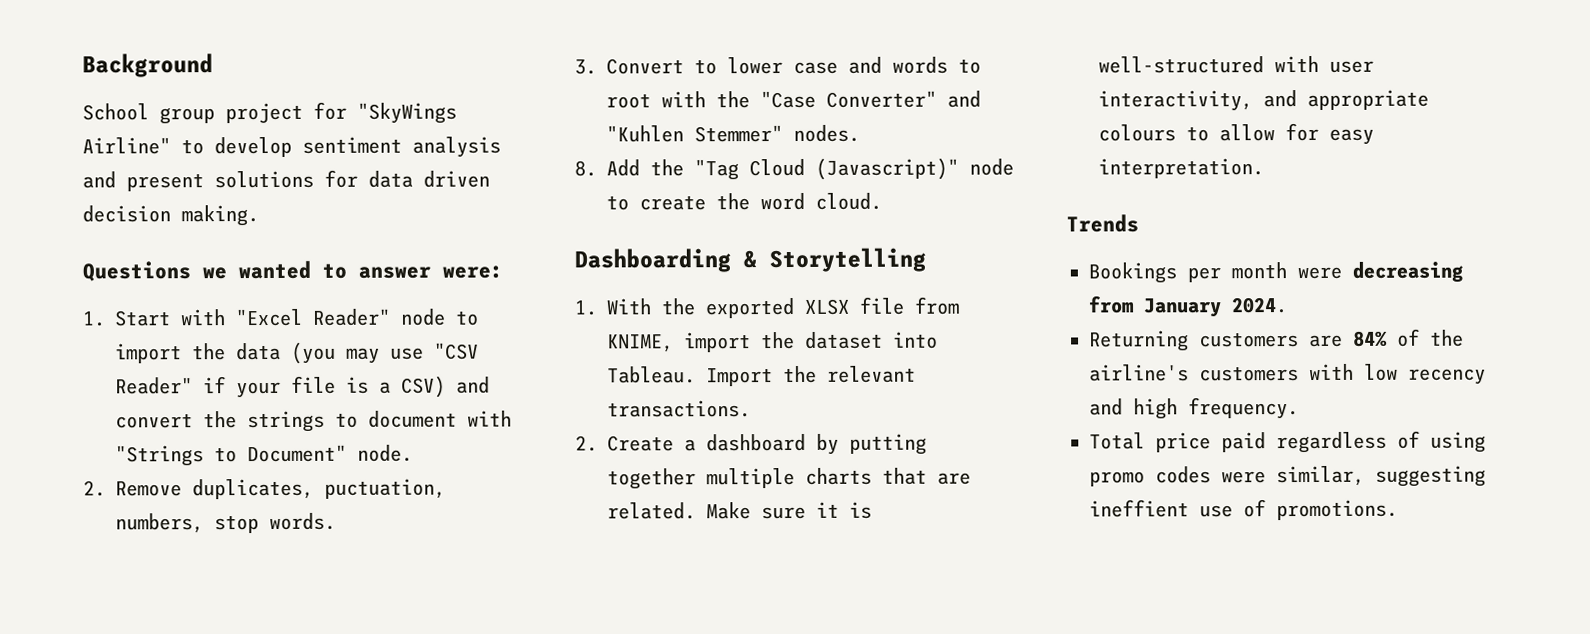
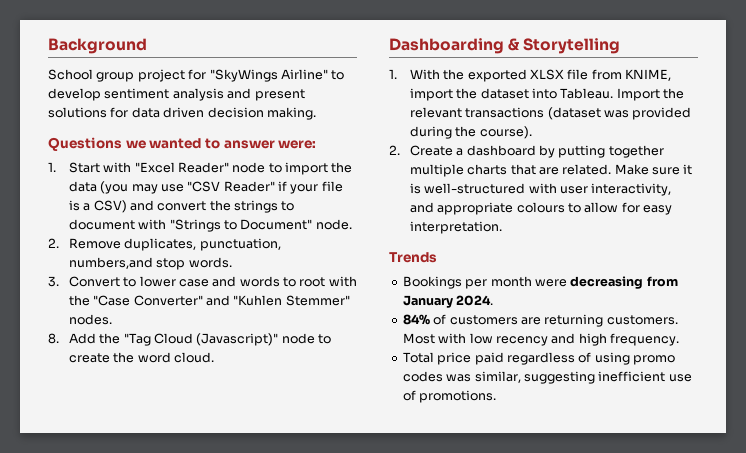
[324,478,446,499] [115,513,204,534] puctuation, numbers, -> [199,238,281,251] [68,257,153,269] punctuation, numbers,and
[607,400,751,418] transactions. -> [465,107,692,120] [409,126,532,139] transactions (dataset was provided during the course).
[1089,328,1464,352] [1089,364,1299,382] Returning customers are 84% of the airline's customers -> [402,314,678,327] [402,333,435,344] 84% of customers are returning customers. Most
[1221,471,1266,484] were -> [446,374,472,382] was
[1089,499,1189,518] ineffient -> [598,371,666,382] inefficient

